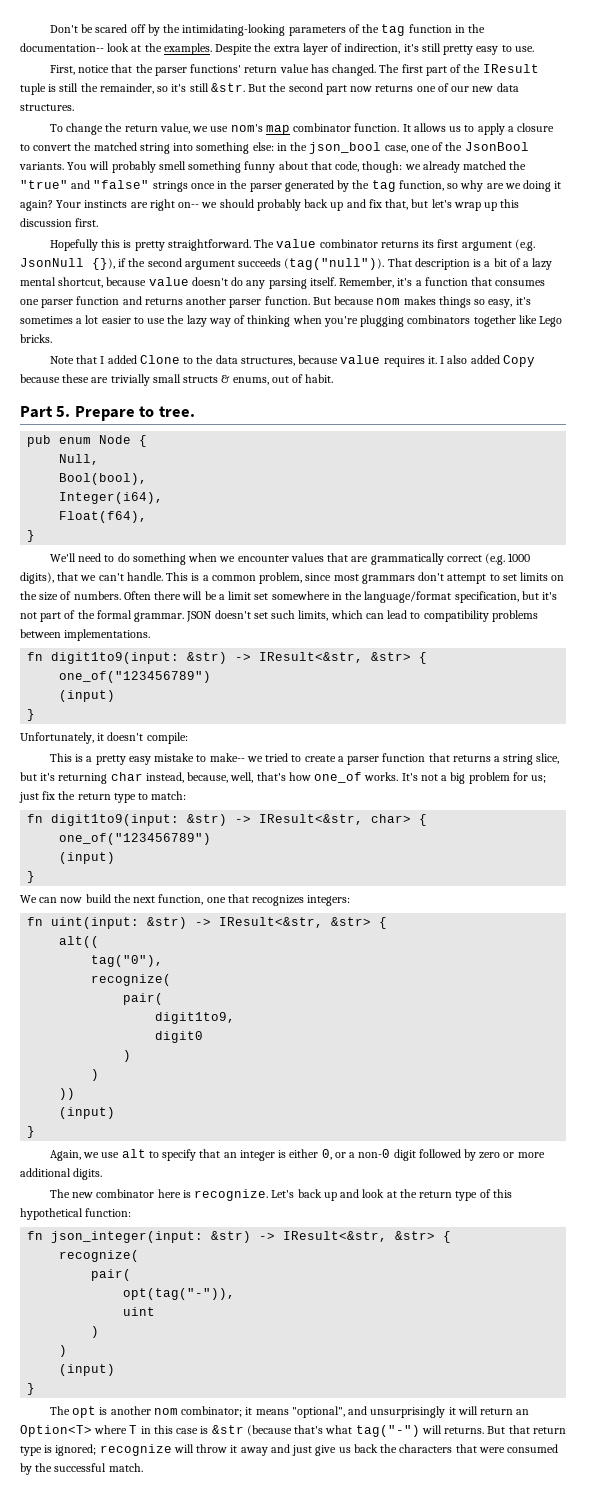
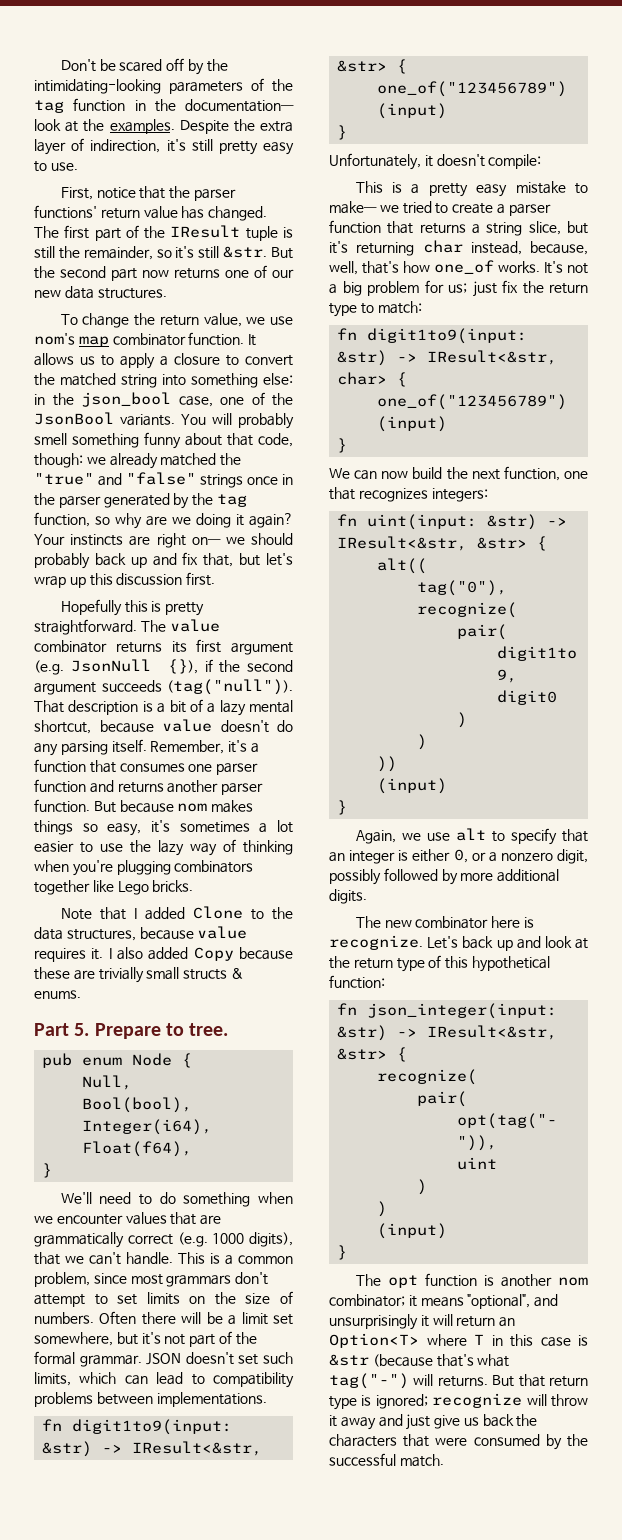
[20,43,104,52] documentation-- -> [185,99,294,112] documentation—
[178,202,200,208] on-- -> [191,537,221,545] on—
[232,374,334,385] enums, out of habit. -> [34,990,81,999] enums.
[271,591,519,603] somewhere in the language/format specification, -> [34,1332,113,1346] somewhere,
[209,753,245,762] make-- -> [329,201,377,214] make—
[358,1149,515,1161] non-0 digit followed by zero or -> [500,849,588,864] [329,868,458,885] nonzero digit, possibly followed by
(97, 1412) none -> [424,1273,477,1287] function

